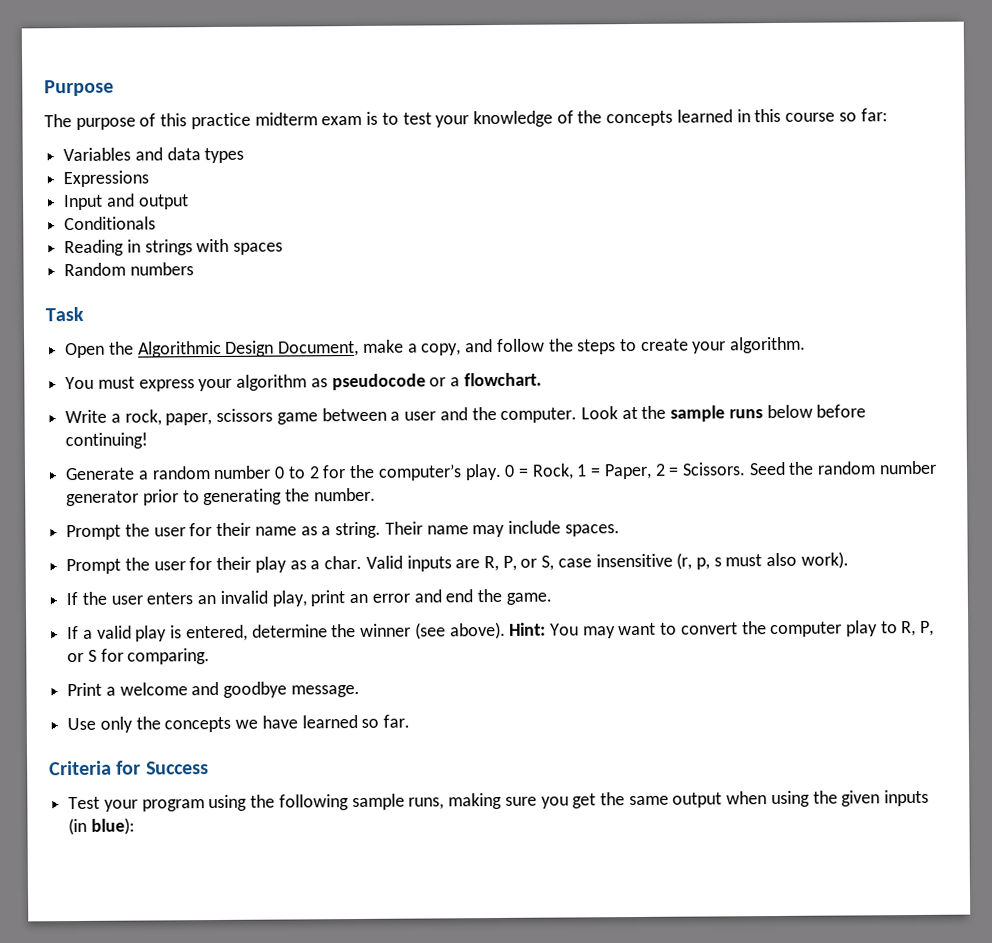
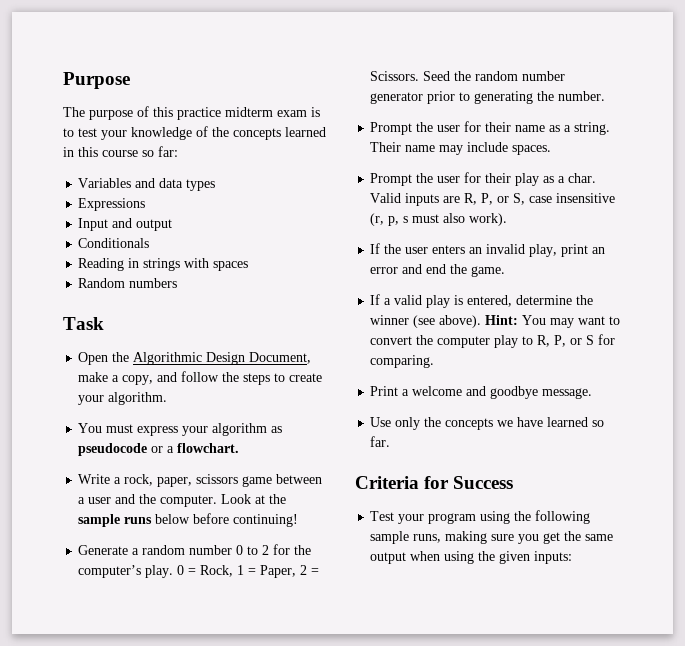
[884,789,930,807] [68,817,135,836] inputs (in blue): -> [534,551,573,564] inputs:

